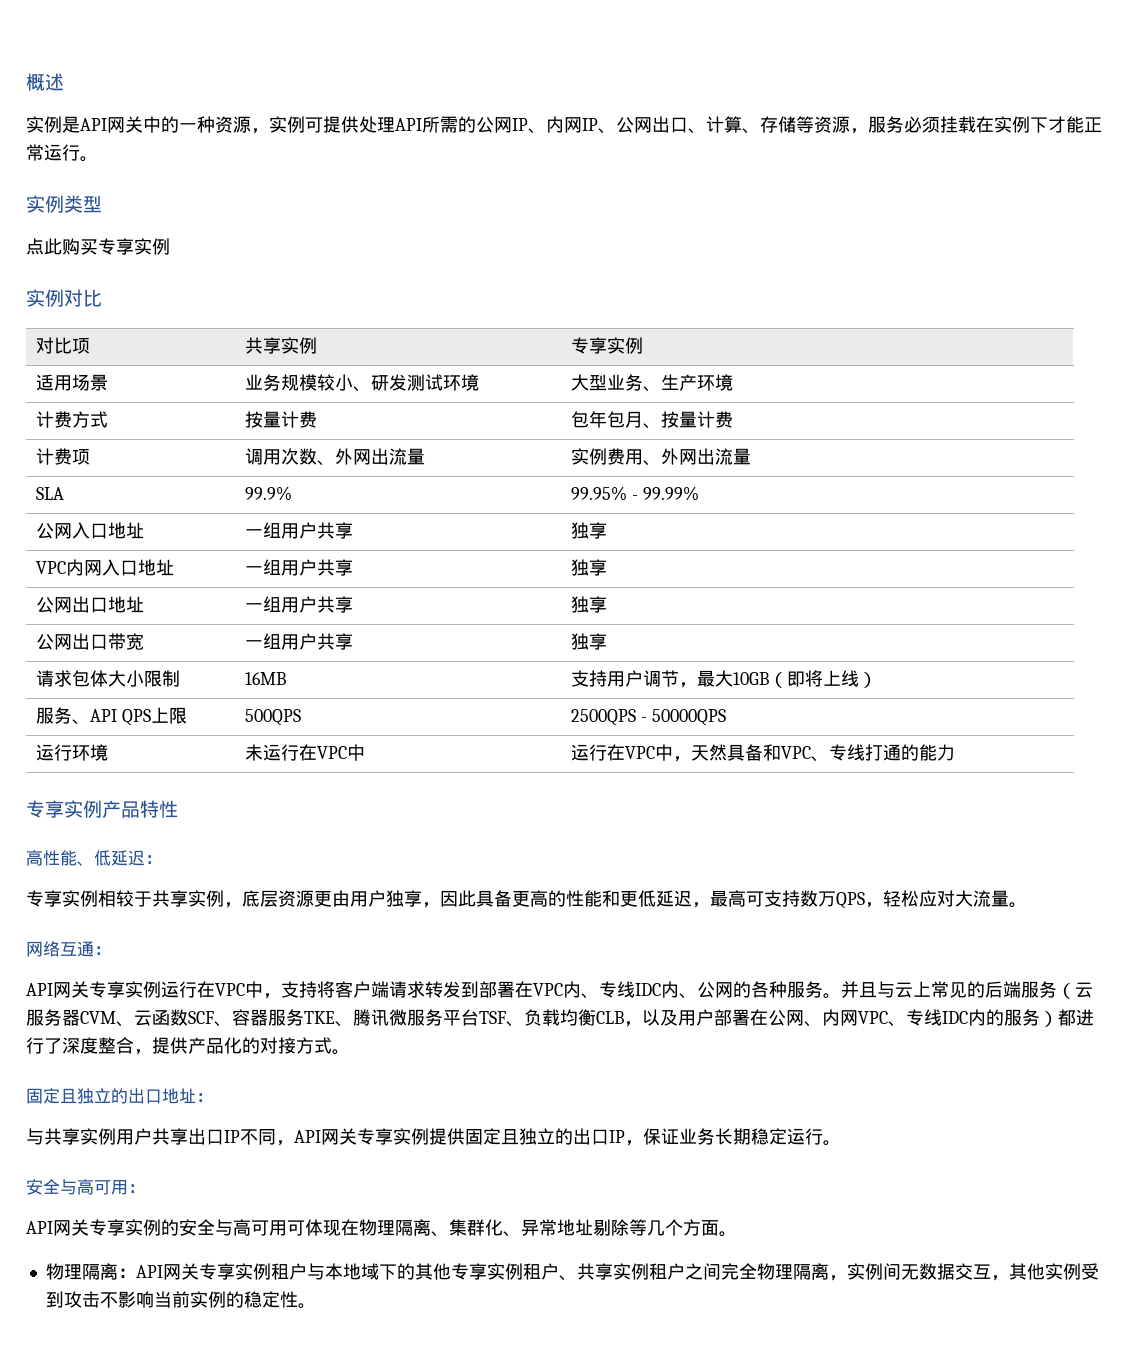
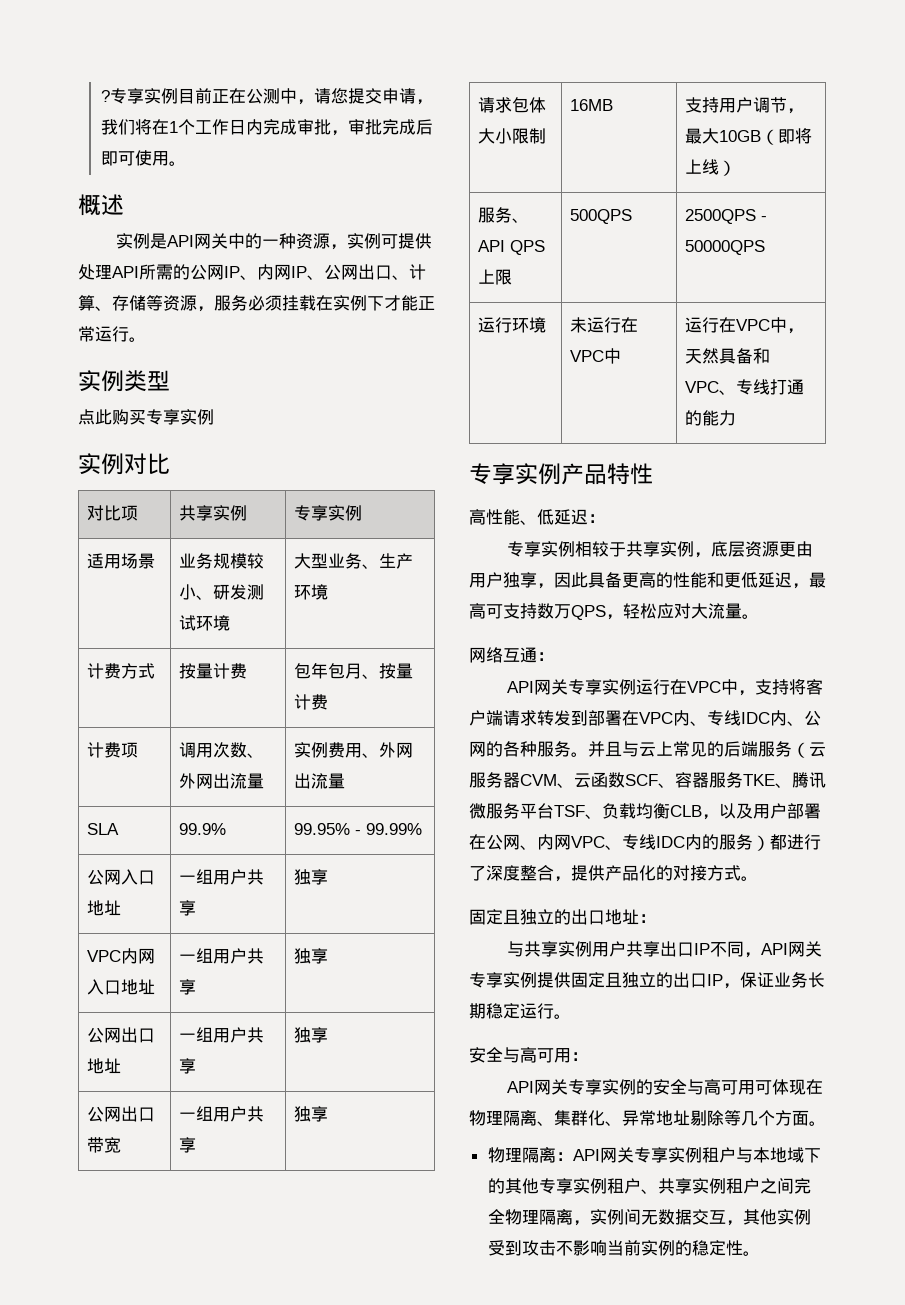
(26, 82) none -> [100,88,433,105] [100,119,433,136] [100,150,186,166] ?专享实例目前正在公测中，请您提交申请，我们将在1个工作日内完成审批，审批完成后即可使用。 //

